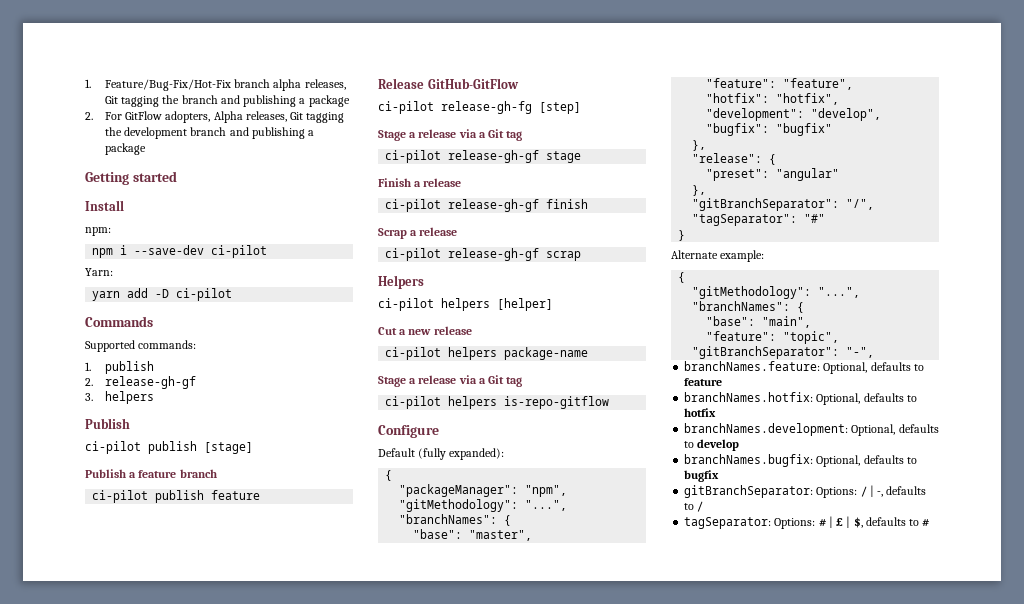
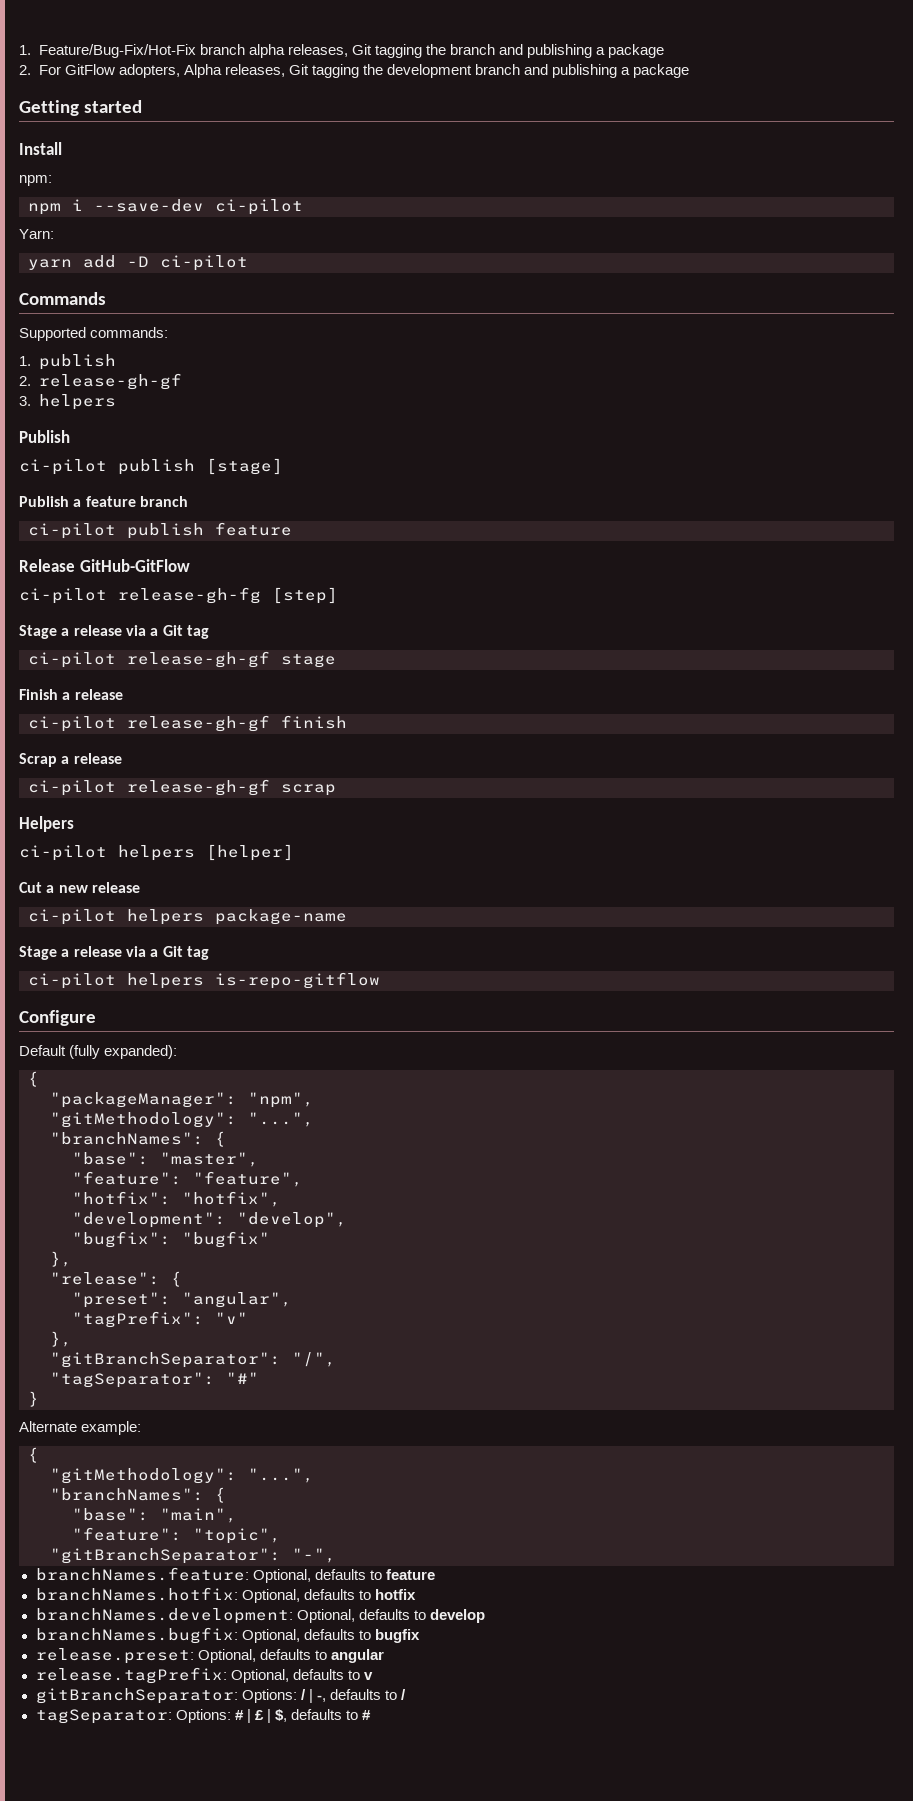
[776,168,840,181] "angular" -> [182,1292,292,1308] [72,1311,248,1328] "angular", // "tagPrefix": "v"
(720, 476) none -> [35,1648,384,1664] [35,1667,373,1684] // release.preset: Optional, defaults to angular // release.tagPrefix: Optional, defaults to v

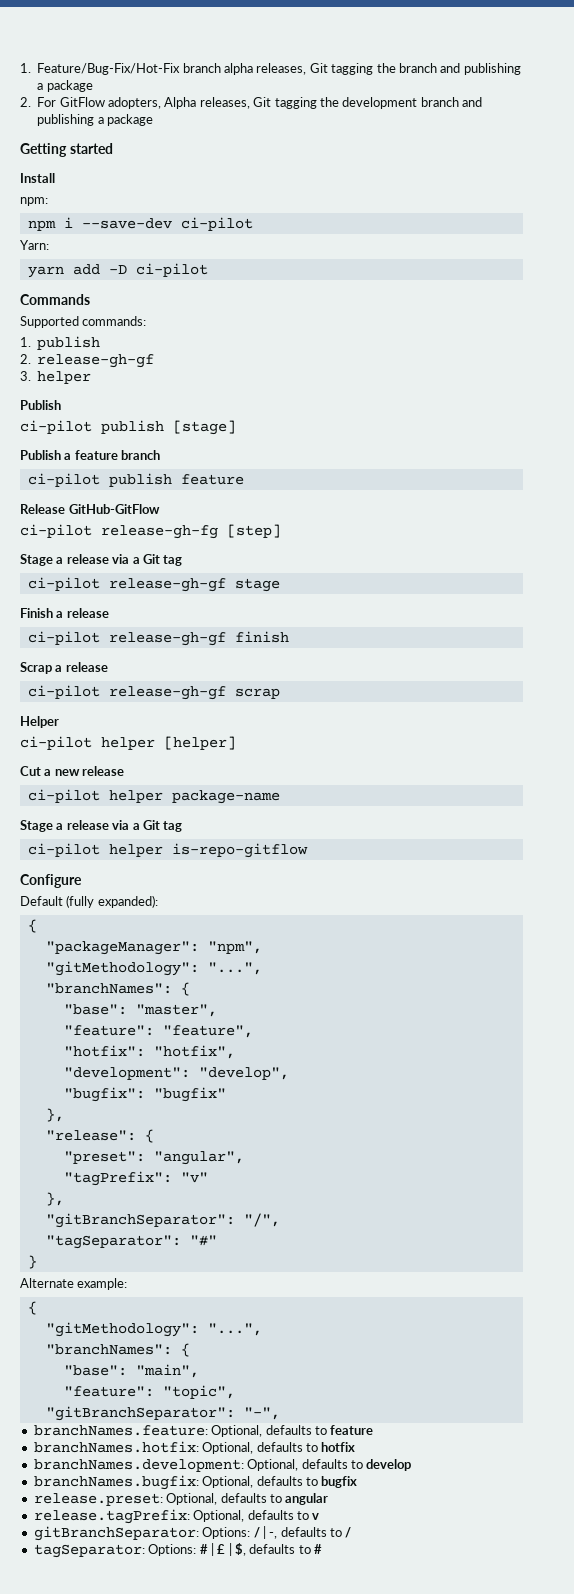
[38,394,116,410] helpers -> [37,371,92,384] helper
[19,816,74,832] [19,845,195,861] Helpers // ci-pilot helpers -> [20,716,59,728] [20,736,155,750] Helper // ci-pilot helper
[127,909,204,925] helpers -> [108,790,163,803] helper
[127,973,204,989] helpers -> [108,844,163,857] helper

